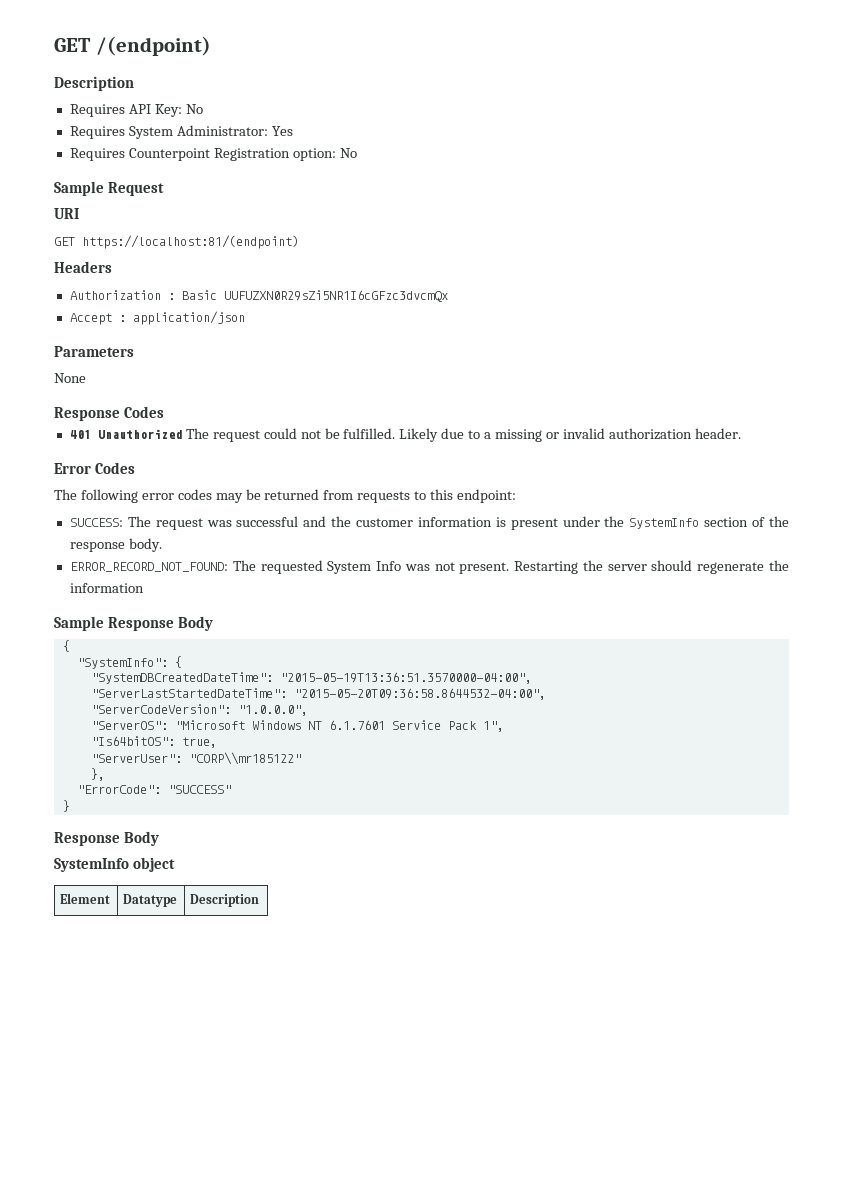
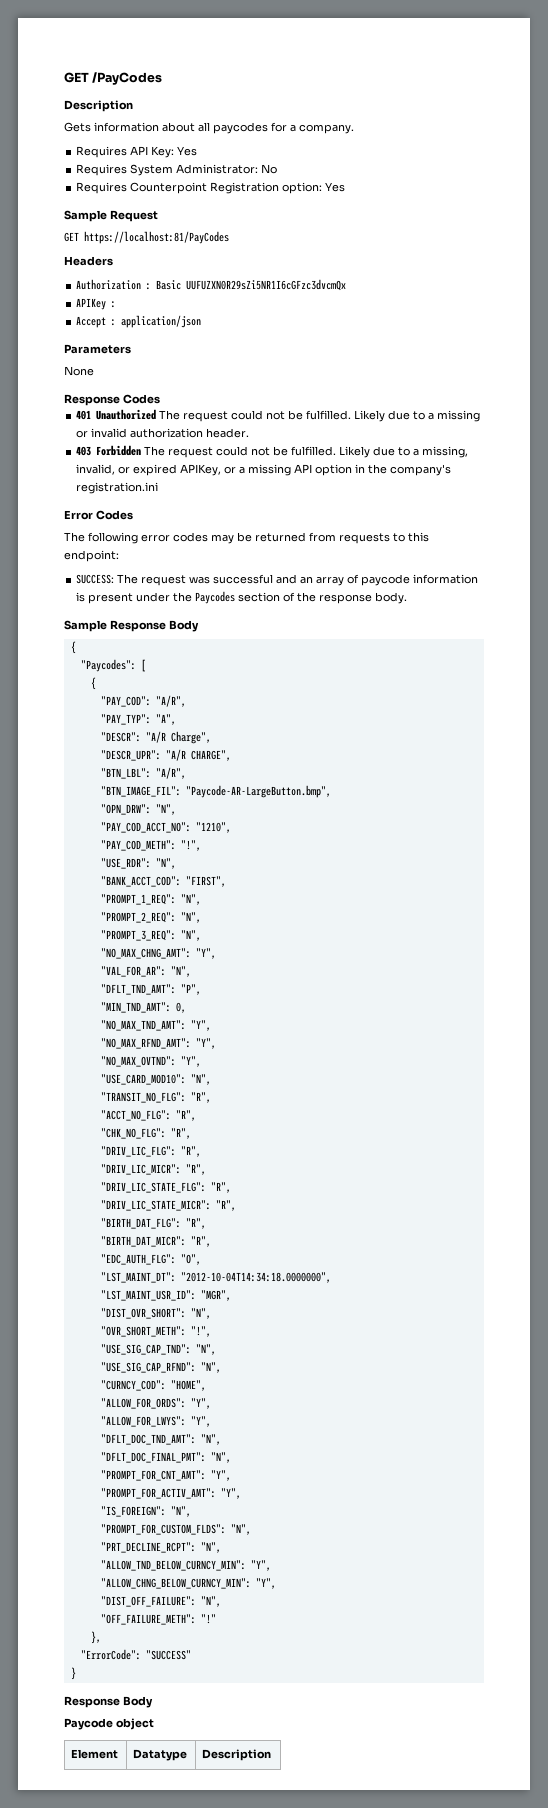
[54,36,211,56] [54,76,134,91] GET /(endpoint) // Description -> [64,72,163,85] [64,100,133,112] [64,122,354,134] GET /PayCodes // Description // Gets information about all paycodes for a company.
[185,104,203,114] No -> [177,146,198,156] Yes
[271,126,293,136] Yes -> [261,164,278,174] No
[339,148,357,158] No -> [325,182,346,192] Yes
[54,208,79,219] [54,235,299,249] // URI // GET https://localhost:81/(endpoint) -> [64,231,229,244] // GET https://localhost:81/PayCodes
(448, 296) none -> [76,298,117,310] // APIKey :
(741, 433) none -> [76,445,469,458] [76,464,452,476] [76,482,159,494] // 403 Forbidden The request could not be fulfilled. Likely due to a missing, invalid, or expired APIKey, or a missing API option in the company's registration.ini
[331,516,414,527] the customer -> [300,574,411,586] an array of paycode
[629,518,700,529] SystemInfo -> [195,591,236,604] Paycodes
[69,560,790,574] [69,583,144,593] // ERROR_RECORD_NOT_FOUND: The requested System Info was not present. Restarting the server should regenerate the information -> (408, 598) none
[76,656,182,669] [90,672,532,684] [90,688,546,700] [90,704,308,716] [90,720,504,732] [90,736,217,748] [90,752,301,765] "SystemInfo": { // "SystemDBCreatedDateTime": "2015-05-19T13:36:51.3570000-04:00", // "ServerLastStartedDateTime": "2015-05-20T09:36:58.8644532-04:00", // "ServerCodeVersion": "1.0.0.0", // "ServerOS": "Microsoft Windows NT 6.1.7601 Service Pack 1", // "Is64bitOS": true, // "ServerUser": "CORP\\mr185122" -> [80,659,146,672] [90,677,96,690] [100,695,186,707] [100,714,176,725] [100,731,211,744] [100,749,231,761] [100,767,186,779] [100,785,331,798] [100,804,176,815] [100,822,231,833] [100,840,201,851] [100,858,176,869] [100,876,226,887] [100,894,201,905] [100,912,201,923] [100,930,201,941] [100,948,216,959] [100,966,191,977] [100,984,201,995] [100,1002,186,1013] [100,1020,211,1031] [100,1038,216,1049] [100,1056,201,1067] [100,1074,211,1085] [100,1092,211,1103] [100,1110,196,1121] [100,1128,191,1139] [100,1146,201,1157] [100,1164,206,1175] [100,1182,231,1193] [100,1200,236,1211] [100,1218,206,1229] [100,1236,211,1247] [100,1254,201,1265] [100,1272,331,1283] [100,1290,231,1301] [100,1308,211,1319] [100,1326,211,1337] [100,1344,216,1355] [100,1362,221,1373] [100,1380,206,1391] [100,1398,211,1409] [100,1416,211,1427] [100,1434,221,1445] [100,1452,231,1463] [100,1470,231,1481] [100,1488,241,1499] [100,1506,191,1517] [100,1524,251,1535] [100,1542,221,1553] [100,1560,271,1571] [100,1578,276,1589] [100,1596,221,1607] [100,1614,216,1625] "Paycodes": [ // { // "PAY_COD": "A/R", // "PAY_TYP": "A", // "DESCR": "A/R Charge", // "DESCR_UPR": "A/R CHARGE", // "BTN_LBL": "A/R", // "BTN_IMAGE_FIL": "Paycode-AR-LargeButton.bmp", // "OPN_DRW": "N", // "PAY_COD_ACCT_NO": "1210", // "PAY_COD_METH": "!", // "USE_RDR": "N", // "BANK_ACCT_COD": "FIRST", // "PROMPT_1_REQ": "N", // "PROMPT_2_REQ": "N", // "PROMPT_3_REQ": "N", // "NO_MAX_CHNG_AMT": "Y", // "VAL_FOR_AR": "N", // "DFLT_TND_AMT": "P", // "MIN_TND_AMT": 0, // "NO_MAX_TND_AMT": "Y", // "NO_MAX_RFND_AMT": "Y", // "NO_MAX_OVTND": "Y", // "USE_CARD_MOD10": "N", // "TRANSIT_NO_FLG": "R", // "ACCT_NO_FLG": "R", // "CHK_NO_FLG": "R", // "DRIV_LIC_FLG": "R", // "DRIV_LIC_MICR": "R", // "DRIV_LIC_STATE_FLG": "R", // "DRIV_LIC_STATE_MICR": "R", // "BIRTH_DAT_FLG": "R", // "BIRTH_DAT_MICR": "R", // "EDC_AUTH_FLG": "O", // "LST_MAINT_DT": "2012-10-04T14:34:18.0000000", // "LST_MAINT_USR_ID": "MGR", // "DIST_OVR_SHORT": "N", // "OVR_SHORT_METH": "!", // "USE_SIG_CAP_TND": "N", // "USE_SIG_CAP_RFND": "N", // "CURNCY_COD": "HOME", // "ALLOW_FOR_ORDS": "Y", // "ALLOW_FOR_LWYS": "Y", // "DFLT_DOC_TND_AMT": "N", // "DFLT_DOC_FINAL_PMT": "N", // "PROMPT_FOR_CNT_AMT": "Y", // "PROMPT_FOR_ACTIV_AMT": "Y", // "IS_FOREIGN": "N", // "PROMPT_FOR_CUSTOM_FLDS": "N", // "PRT_DECLINE_RCPT": "N", // "ALLOW_TND_BELOW_CURNCY_MIN": "Y", // "ALLOW_CHNG_BELOW_CURNCY_MIN": "Y", // "DIST_OFF_FAILURE": "N", // "OFF_FAILURE_METH": "!"
[54,858,129,872] SystemInfo -> [64,1718,113,1730] Paycode

